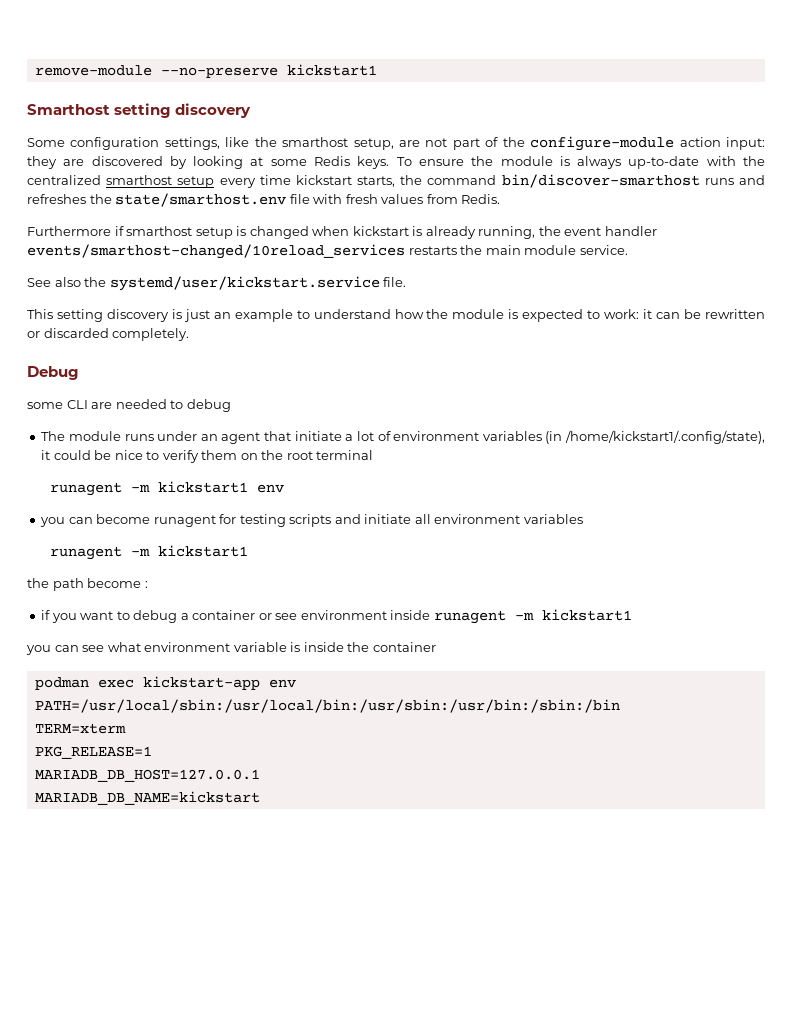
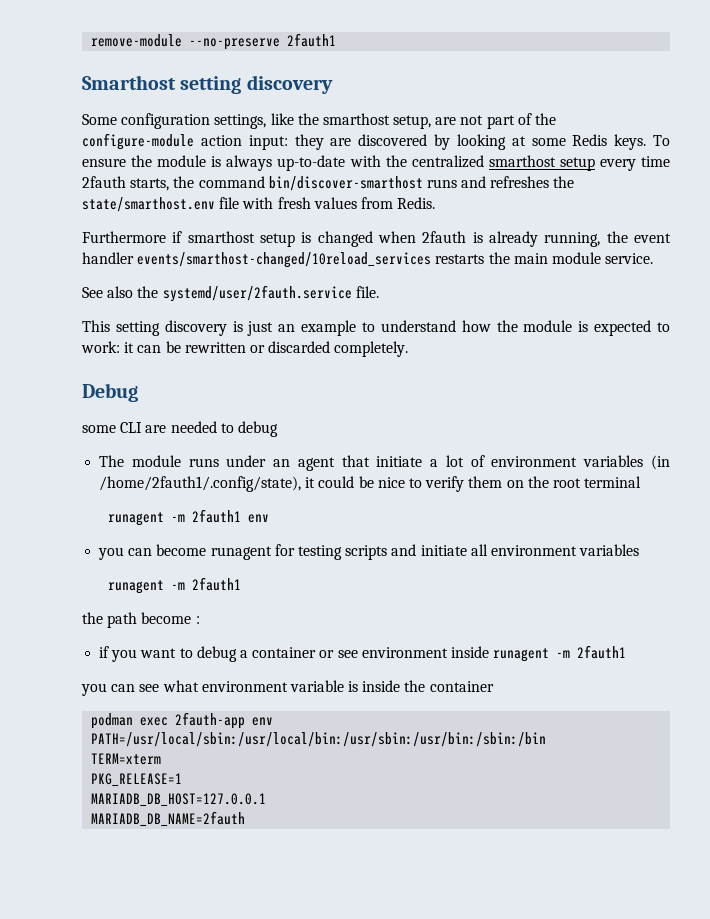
[286,64,377,76] kickstart1 -> [287,33,337,47] 2fauth1
[295,175,352,185] kickstart -> [82,176,126,188] 2fauth
[352,226,409,236] kickstart -> [422,231,467,243] 2fauth
[109,276,380,291] systemd/user/kickstart.service -> [162,285,352,302] systemd/user/2fauth.service
[565,430,766,444] /home/kickstart1/.config/state), -> [99,476,302,492] /home/2fauth1/.config/state),
[157,481,248,493] kickstart1 -> [191,509,241,523] 2fauth1
[157,545,248,557] kickstart1 -> [191,577,241,591] 2fauth1
[541,609,632,621] kickstart1 -> [577,645,627,659] 2fauth1
[142,676,260,690] kickstart-app -> [175,712,246,729] 2fauth-app
[34,791,260,805] MARIADB_DB_NAME=kickstart -> [91,811,246,827] MARIADB_DB_NAME=2fauth

